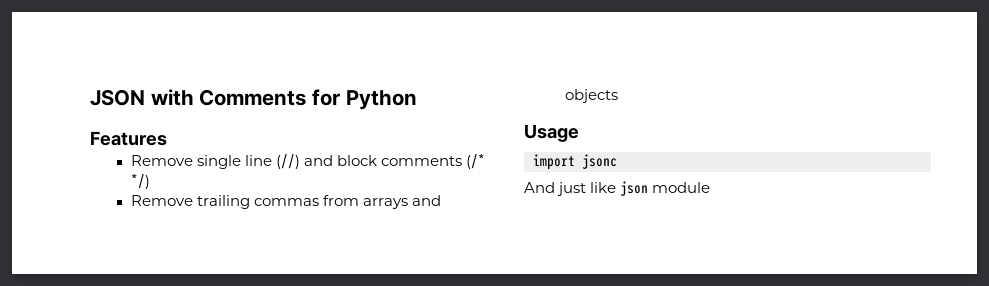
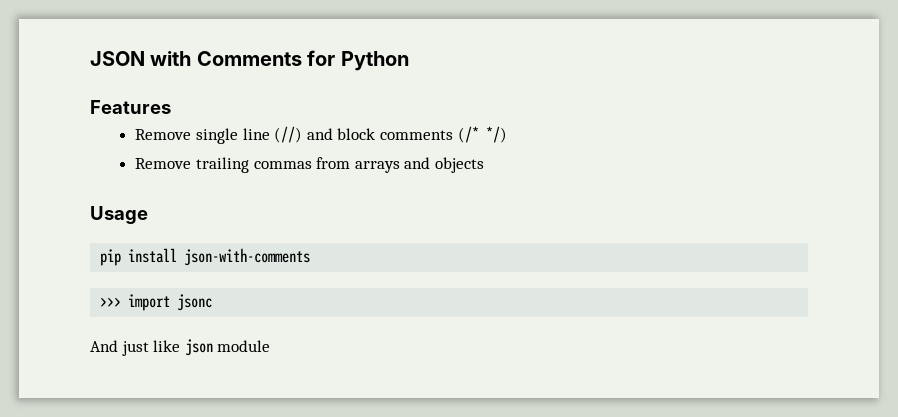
(579, 133) none -> [100,248,311,266] [100,297,122,307] pip install json-with-comments // >>>

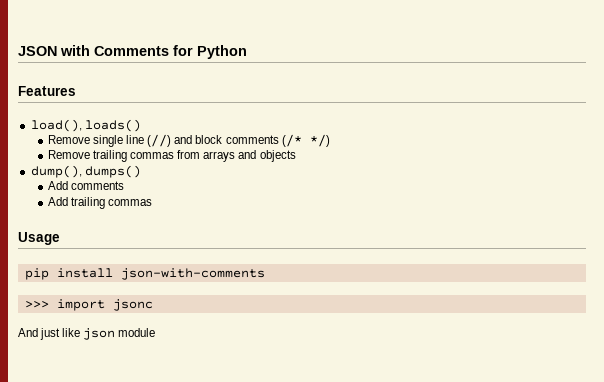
(171, 107) none -> [30,119,141,132] // load(), loads()
(485, 165) none -> [30,165,141,178] [47,181,125,190] [47,197,153,209] // dump(), dumps() // Add comments // Add trailing commas

